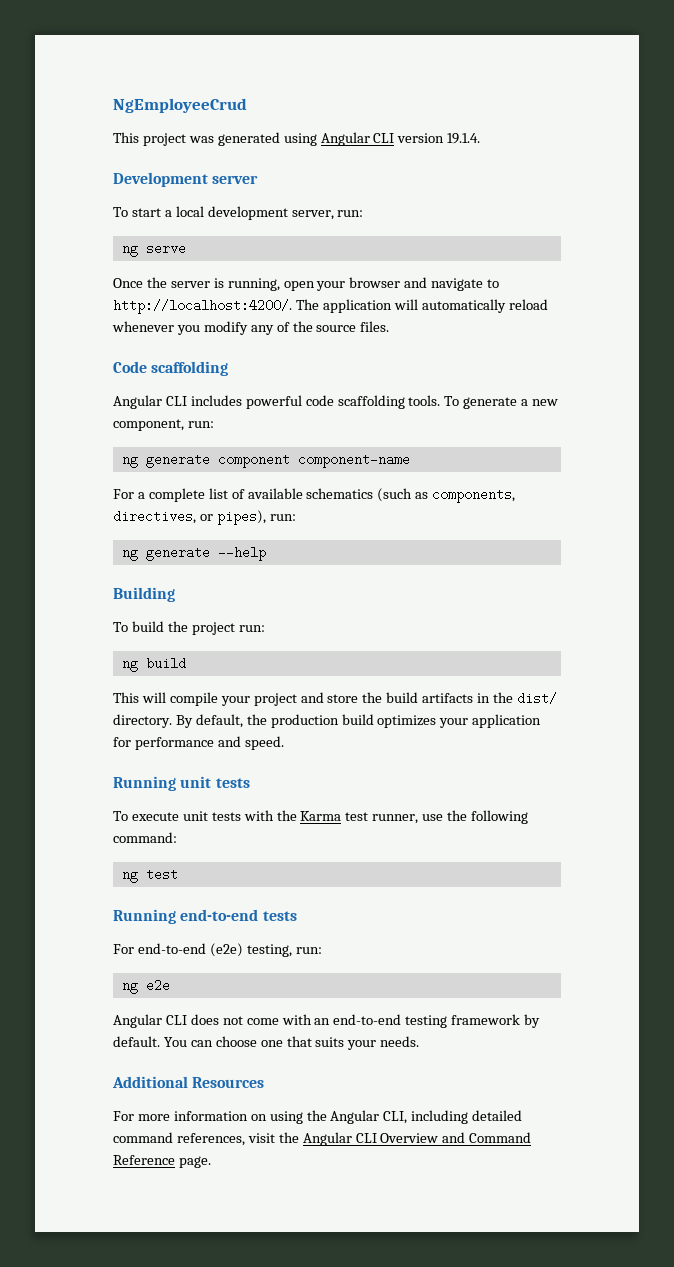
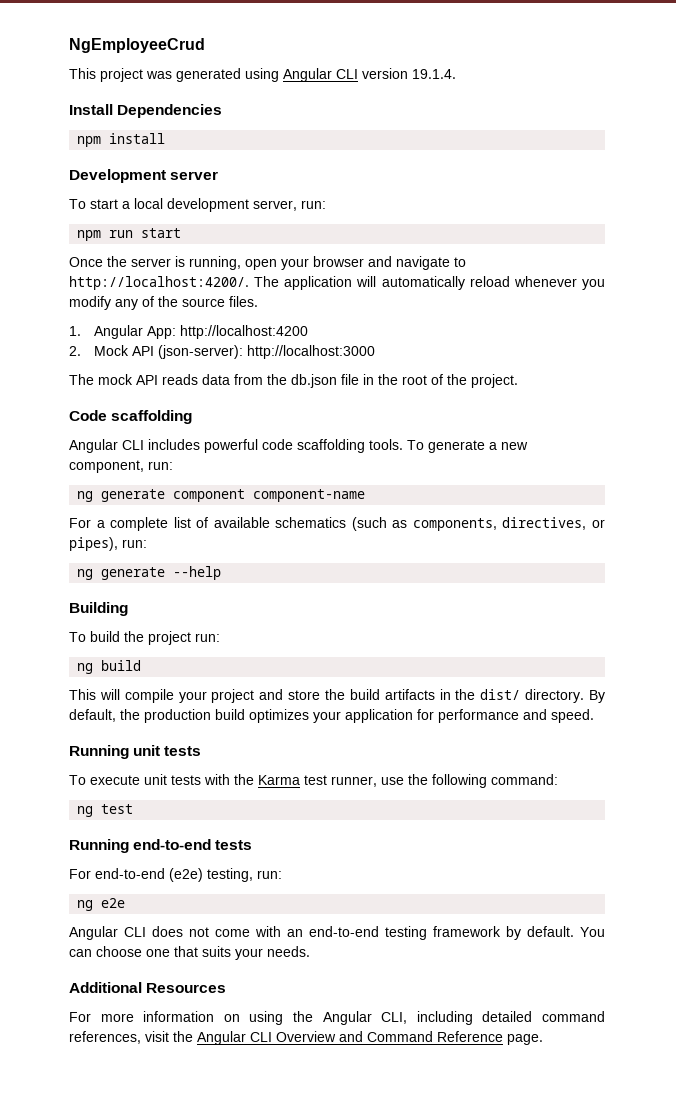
(481, 138) none -> [69,104,223,118] [77,133,166,147] // Install Dependencies // npm install
[121,242,186,257] ng serve -> [77,228,182,241] npm run start
(390, 326) none -> [69,325,309,339] [69,345,376,359] [69,374,518,388] // 1. Angular App: http://localhost:4200 // 2. Mock API (json-server): http://localhost:3000 // The mock API reads data from the db.json file in the root of the project.

